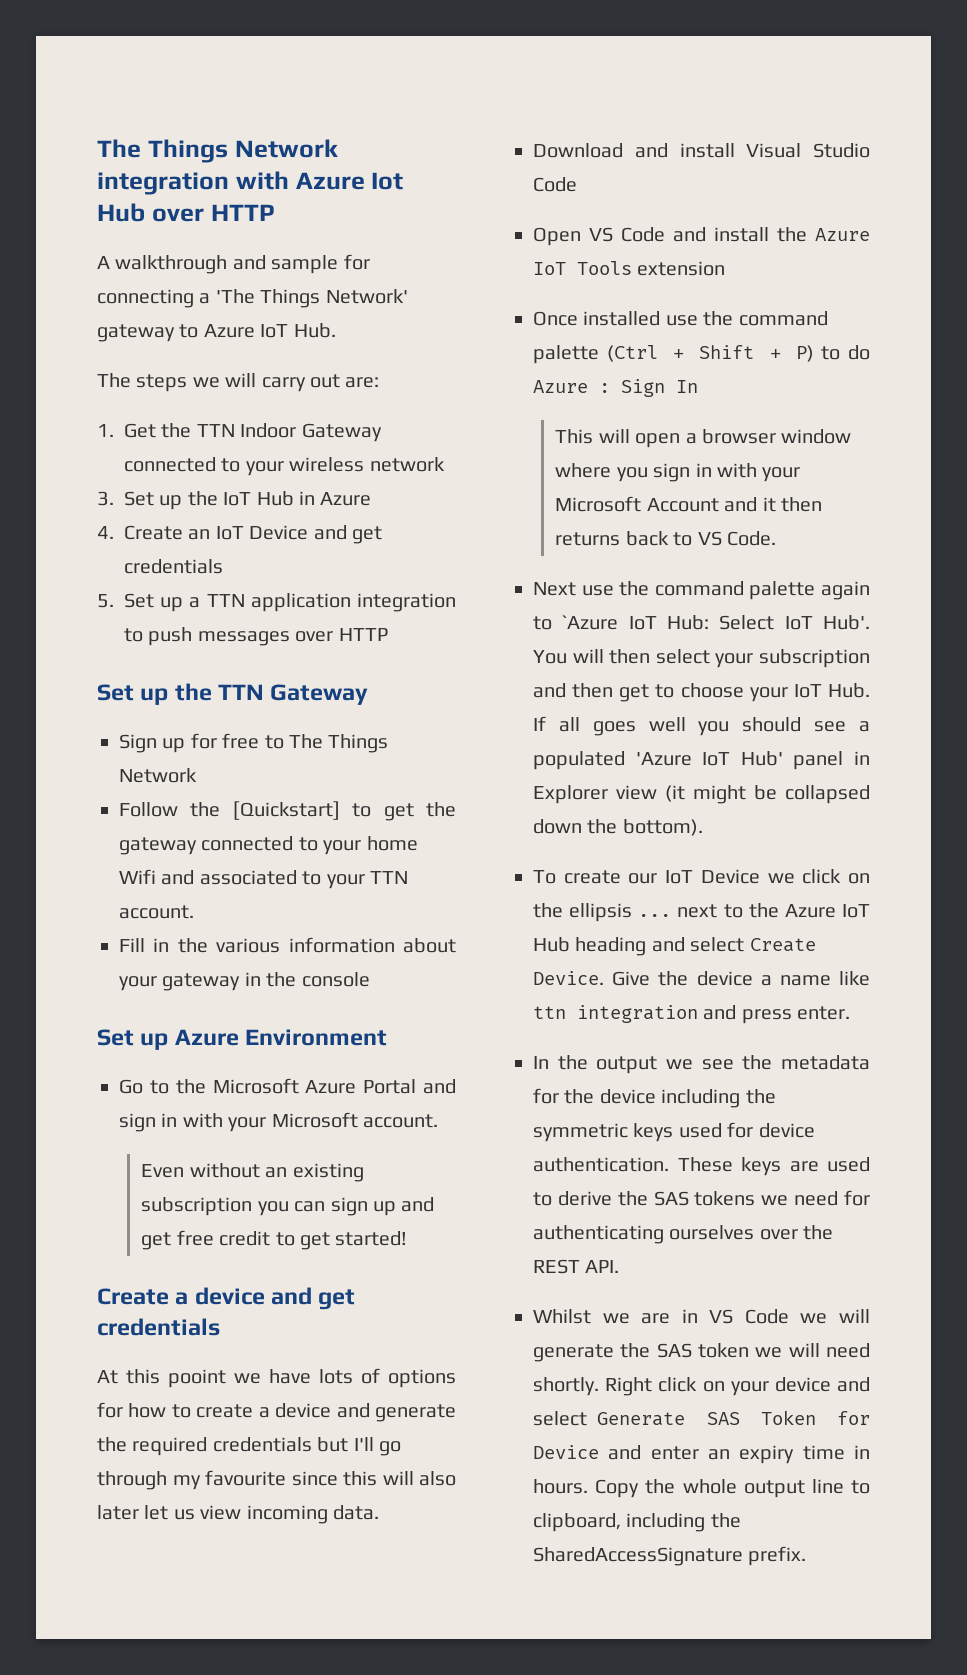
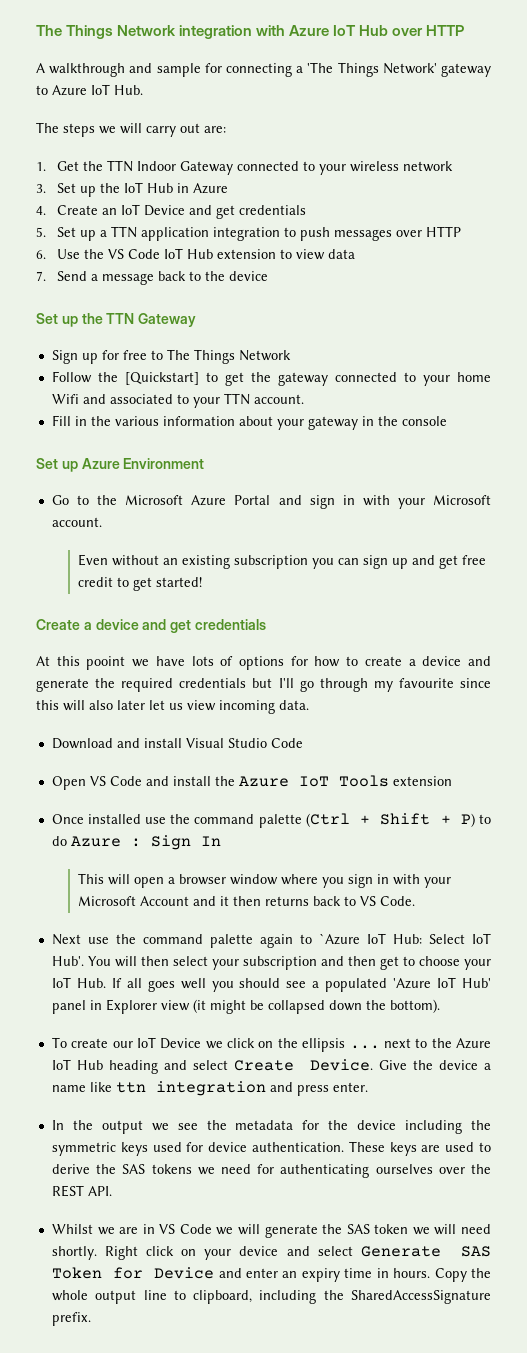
[371,172,404,190] Iot -> [333,25,357,36] IoT
(388, 634) none -> [36,248,356,260] [36,271,269,285] // 6. Use the VS Code IoT Hub extension to view data // 7. Send a message back to the device

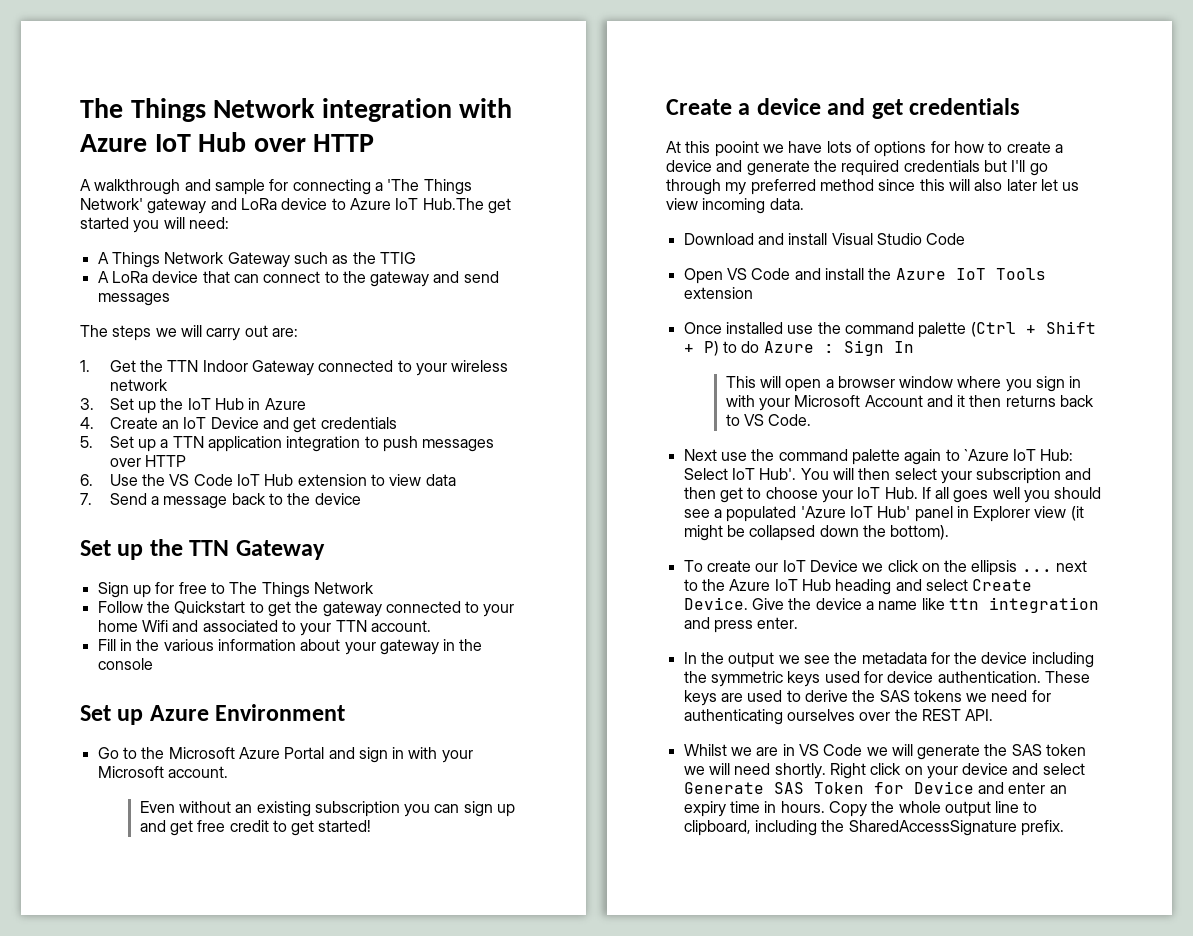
[36,84,143,96] to Azure IoT Hub. -> [210,198,511,214] [80,217,229,233] [97,252,416,268] [97,271,499,287] [97,293,170,306] and LoRa device to Azure IoT Hub.The get started you will need: // A Things Network Gateway such as the TTIG // A LoRa device that can connect to the gateway and send messages
[124,372,199,385] [Quickstart] -> [174,601,246,614] Quickstart
[398,678,454,688] favourite -> [750,179,874,195] preferred method

